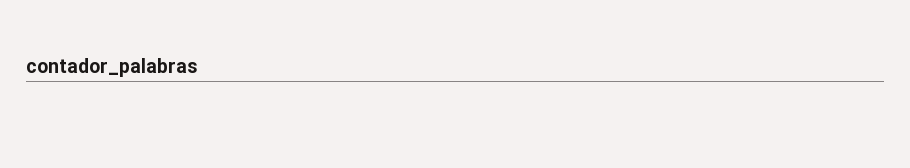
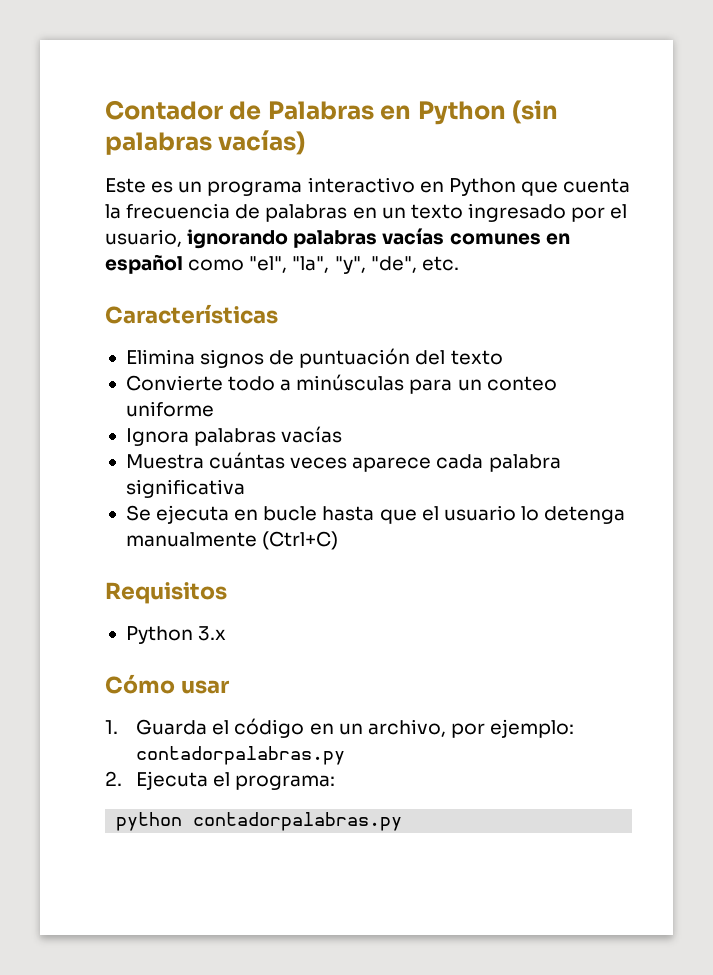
[26,58,197,77] contador_palabras -> [105,100,559,125] [105,130,306,155] [105,177,631,196] [105,203,628,222] [105,228,570,249] [105,254,459,274] [105,304,278,324] [125,348,503,368] [125,374,557,394] [125,401,214,417] [125,426,343,446] [125,452,561,472] [125,479,245,498] [125,505,626,524] [125,531,339,550] [105,582,227,604] [125,626,227,644] [105,674,230,694] [105,718,575,738] [136,746,346,765] [105,771,336,790] [116,812,403,831] Contador de Palabras en Python (sin palabras vacías) // Este es un programa interactivo en Python que cuenta la frecuencia de palabras en un texto ingresado por el usuario, ignorando palabras vacías comunes en español como "el", "la", "y", "de", etc. // Características // Elimina signos de puntuación del texto // Convierte todo a minúsculas para un conteo uniforme // Ignora palabras vacías // Muestra cuántas veces aparece cada palabra significativa // Se ejecuta en bucle hasta que el usuario lo detenga manualmente (Ctrl+C) // Requisitos // Python 3.x // Cómo usar // 1. Guarda el código en un archivo, por ejemplo: contadorpalabras.py // 2. Ejecuta el programa: // python contadorpalabras.py

